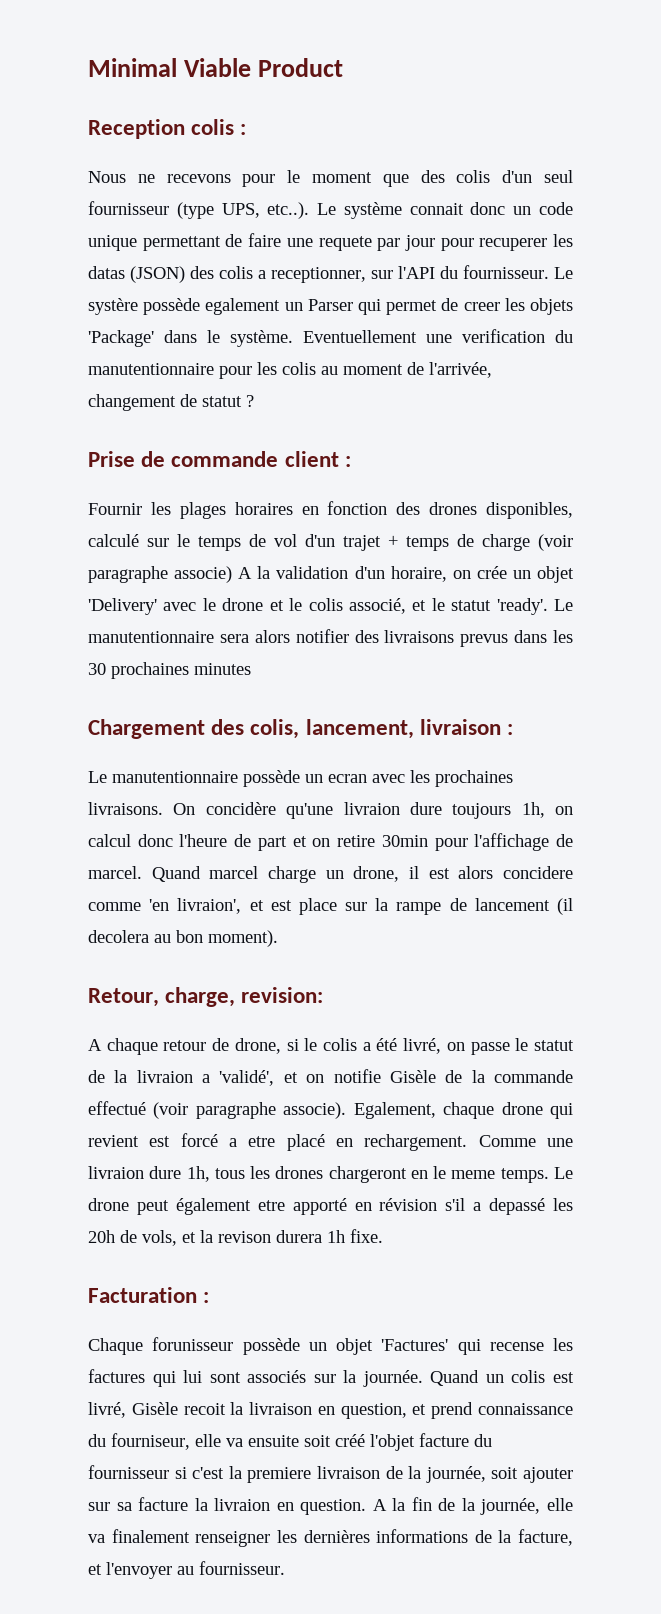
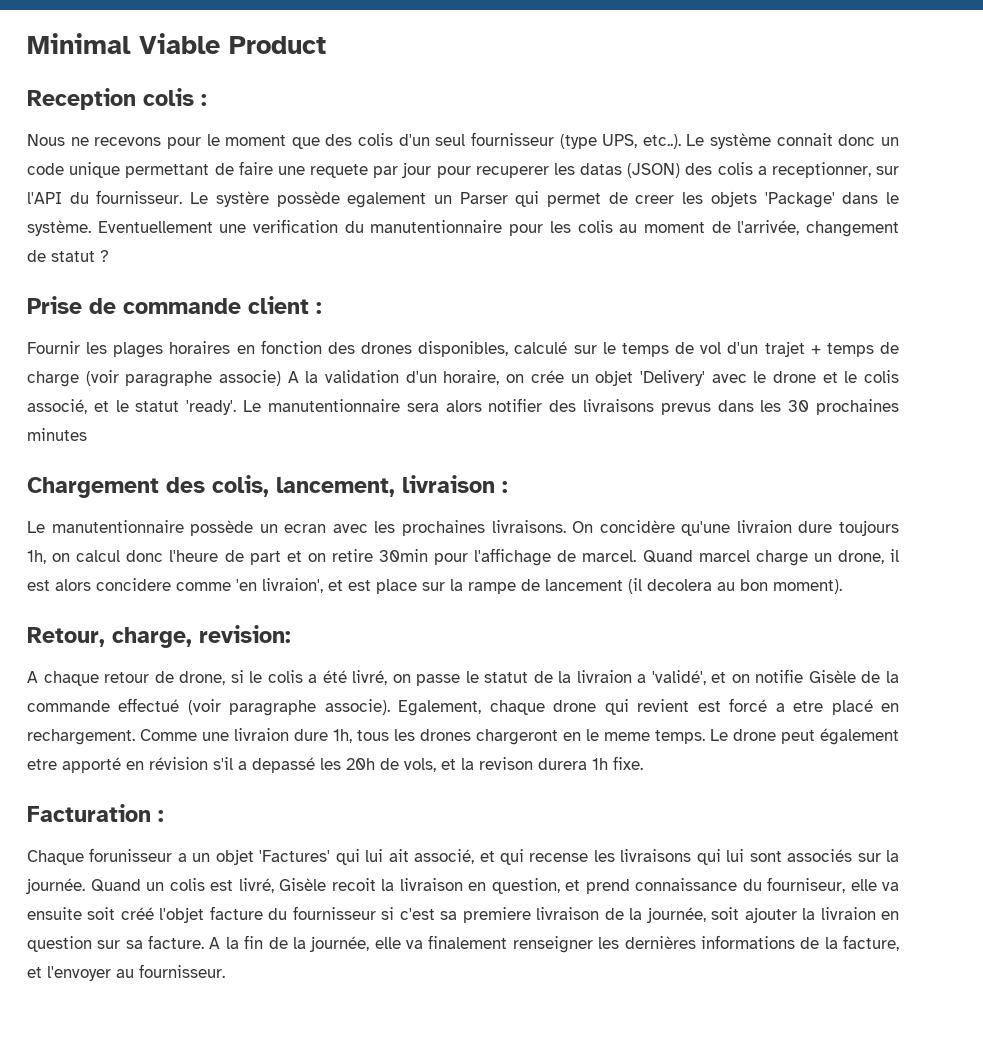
[242,1338,300,1355] possède -> [177,853,187,862] a
(481, 1347) none -> [365,849,524,865] lui ait associé, et qui
[88,1369,145,1383] factures -> [620,849,692,862] livraisons
[228,1466,242,1479] la -> [440,911,458,920] sa
[88,1497,367,1515] sur sa facture la livraion en question. -> [802,907,900,920] [27,935,205,952] la livraion en question sur sa facture.

